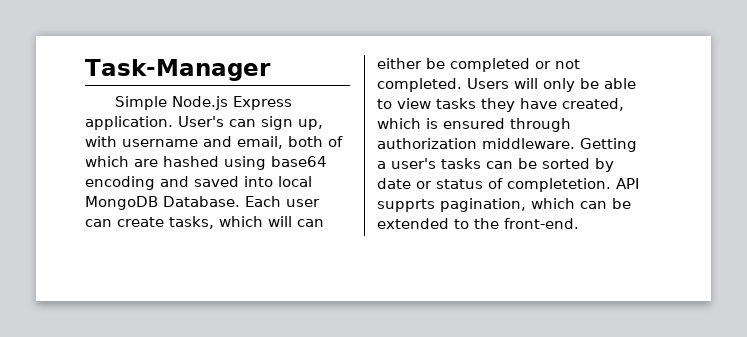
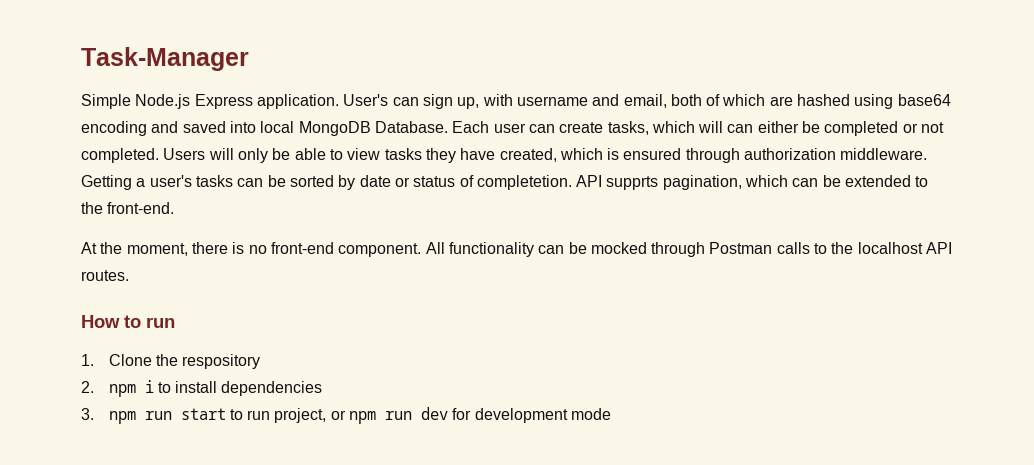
(579, 223) none -> [81,242,953,257] [81,270,129,281] [81,315,175,328] [81,354,261,369] [81,380,323,397] [81,407,612,424] // At the moment, there is no front-end component. All functionality can be mocked through Postman calls to the localhost API routes. // How to run // 1. Clone the respository // 2. npm i to install dependencies // 3. npm run start to run project, or npm run dev for development mode

